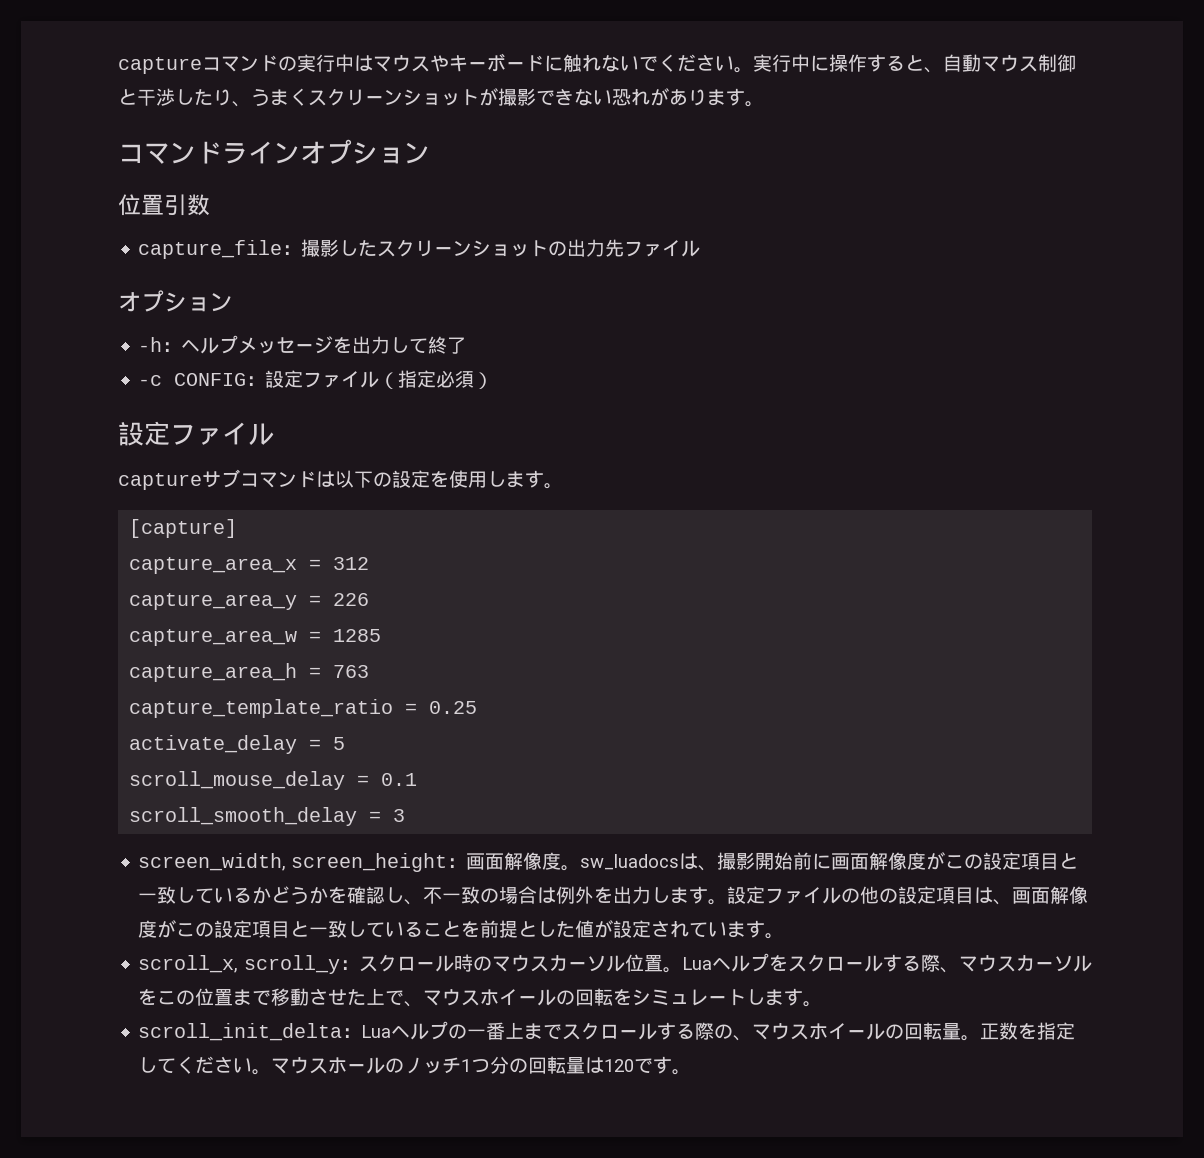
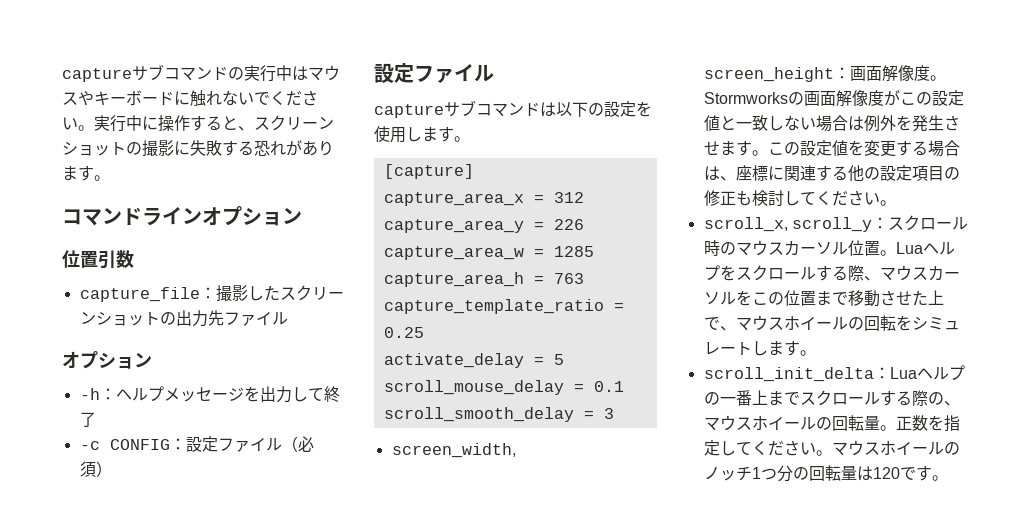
[118,57,202,74] capture -> [62,64,164,82] captureサブ
[943,54,1076,72] [118,88,612,107] 自動マウス制御と干渉したり、うまくスクリーンショットが撮影できない -> [254,115,334,131] [62,140,254,157] スクリーンショットの撮影に失敗する
[398,370,437,388] 指定 -> (298, 444) none
[580,852,1079,871] [138,886,1089,905] [138,920,766,938] sw_luadocsは、撮影開始前に画面解像度がこの設定項目と一致しているかどうかを確認し、不一致の場合は例外を出力します。設定ファイルの他の設定項目は、画面解像度がこの設定項目と一致していることを前提とした値が設定されています -> [703,90,964,107] [703,115,960,132] [703,140,960,157] [703,165,960,182] [703,190,880,206] Stormworksの画面解像度がこの設定値と一致しない場合は例外を発生させます。この設定値を変更する場合は、座標に関連する他の設定項目の修正も検討してください
(348, 1065) none -> [895,441,912,455] イ

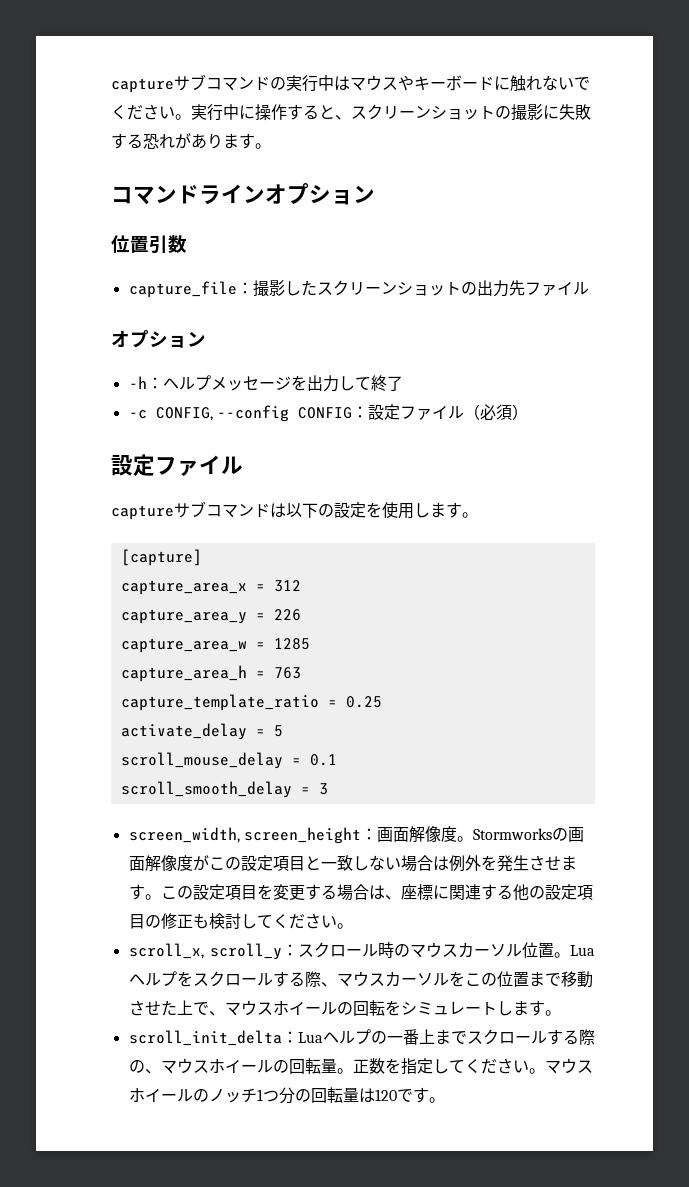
(100, 445) none -> [155,405,289,422] CONFIG, --config
[703,115,720,131] 値 -> [272,856,305,871] 項目
[831,140,848,156] 値 -> [224,885,257,900] 項目

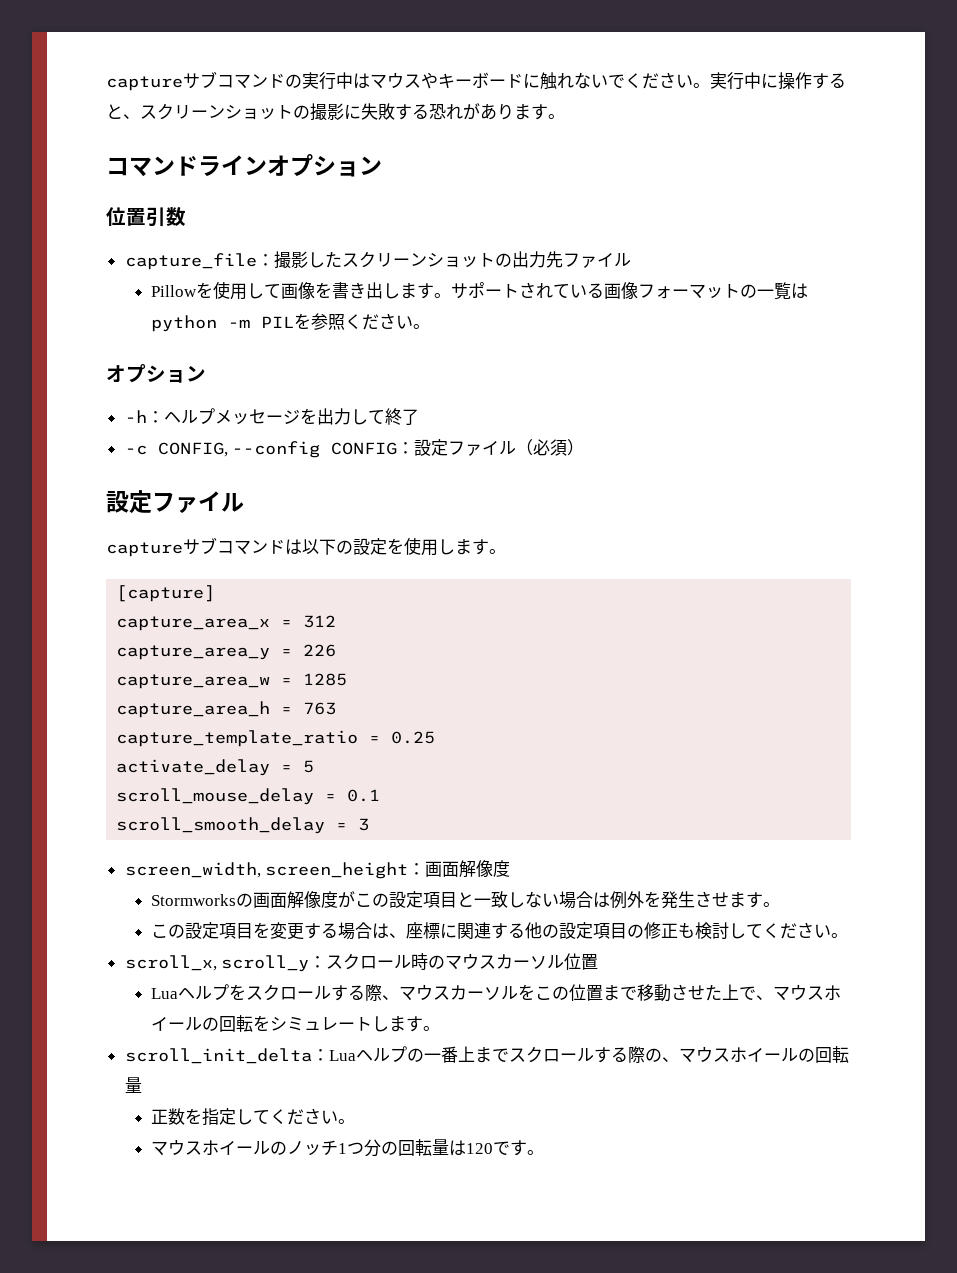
(589, 288) none -> [151,281,809,300] [151,313,431,332] // Pillowを使用して画像を書き出します。サポートされている画像フォーマットの一覧はpython -m PILを参照ください。
[456,836,473,842] 。 -> (511, 868) //
(161, 897) none -> (781, 904) //
[554,952,570,958] 。 -> (599, 962) //
[336,1068,353,1074] 。 -> (142, 1085) //
(545, 1071) none -> (356, 1121) //

